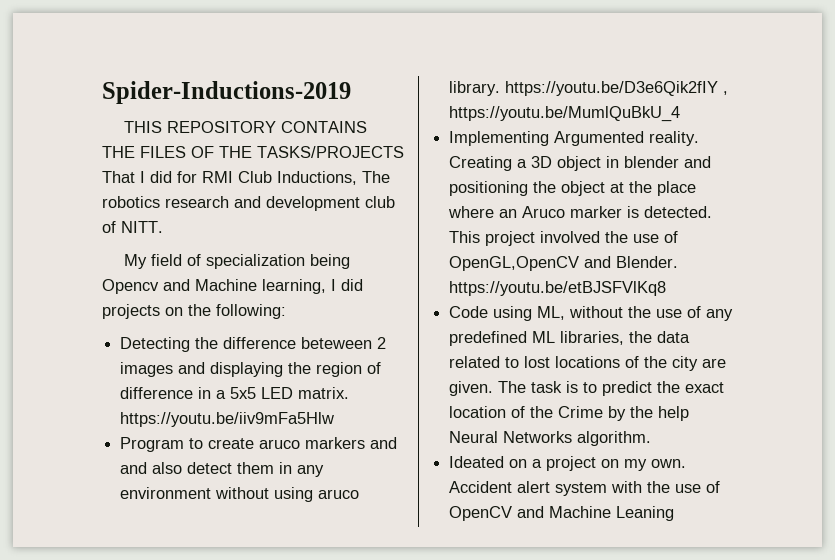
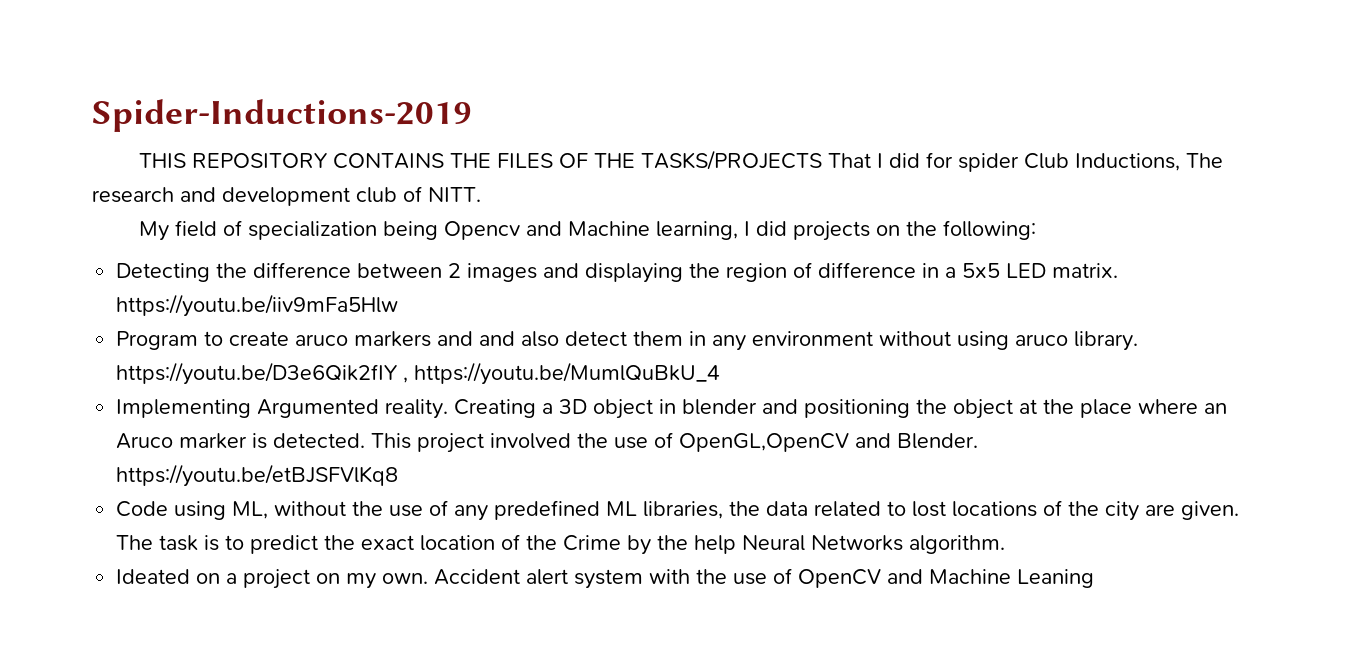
[202,171,233,183] RMI -> [957,153,1019,172] spider
[102,196,160,208] robotics -> (1223, 160) none
[301,337,373,349] beteween -> [357,263,443,278] between

